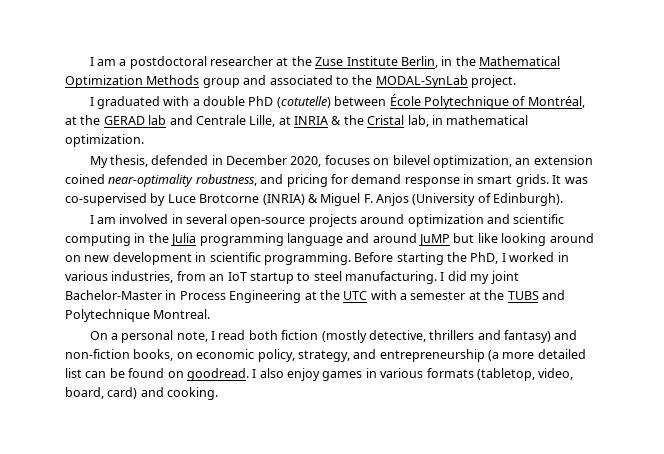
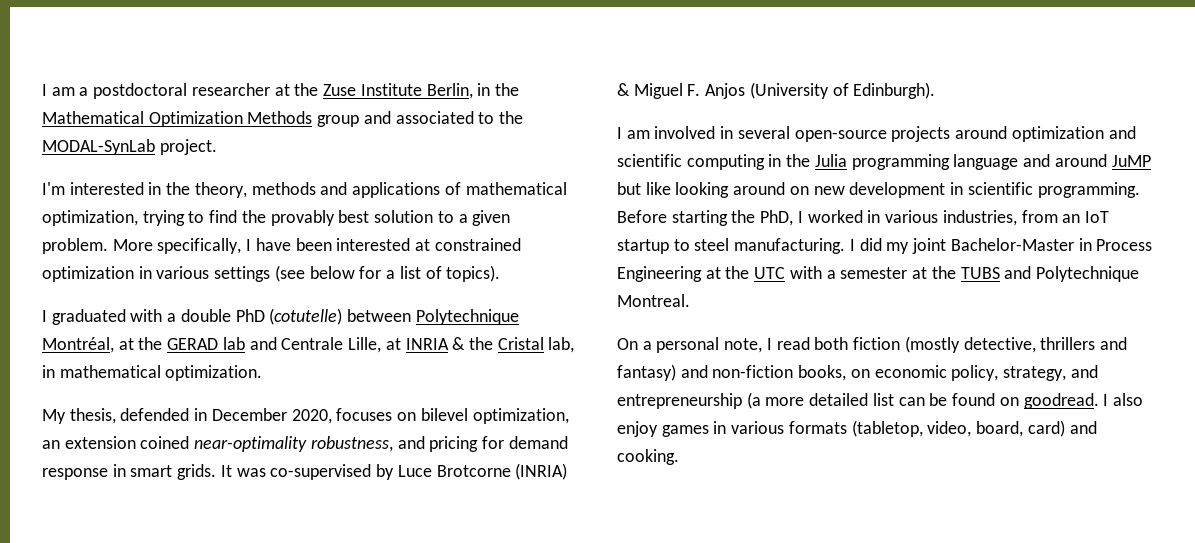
(516, 81) none -> [42,182,567,198] [42,210,511,226] [42,238,521,254] [42,265,501,282] // I'm interested in the theory, methods and applications of mathematical optimization, trying to find the provably best solution to a given problem. More specifically, I have been interested at constrained optimization in various settings (see below for a list of topics).
[389,94,526,109] École Polytechnique of -> [415,309,519,325] Polytechnique

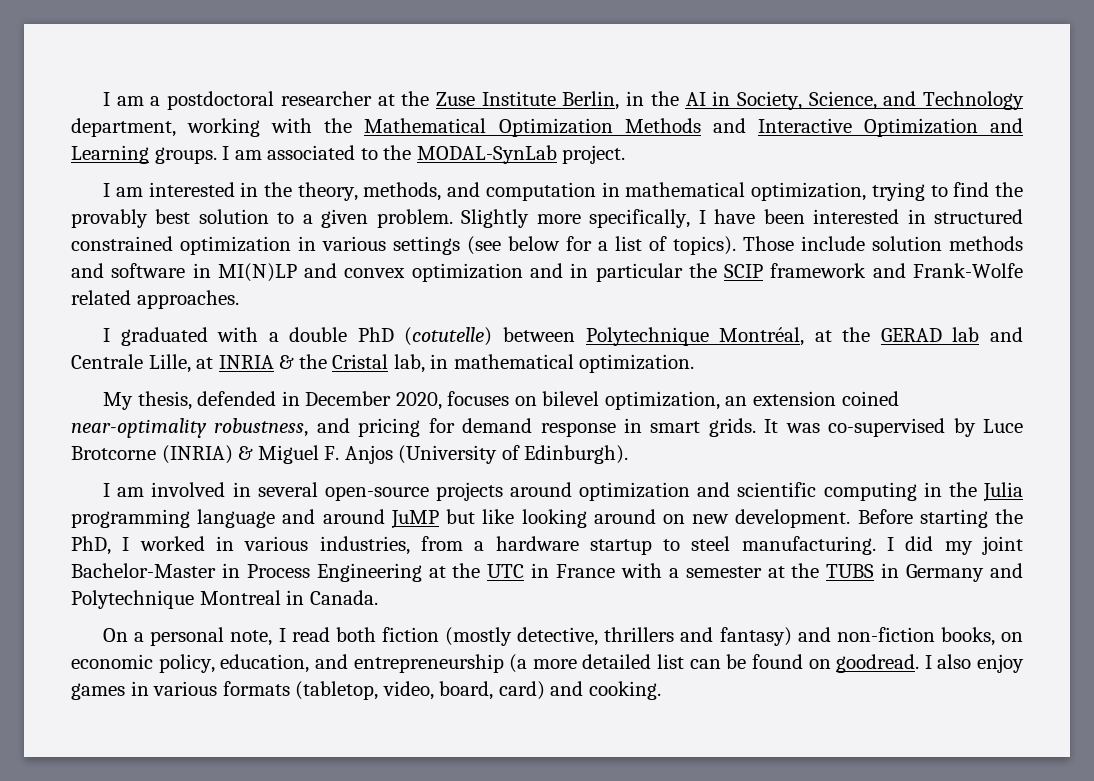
[42,111,391,127] Mathematical Optimization Methods group and -> [685,91,1025,110] [71,118,1024,137] [71,145,262,164] AI in Society, Science, and Technology department, working with the Mathematical Optimization Methods and Interactive Optimization and Learning groups. I am
[42,182,65,195] I'm -> [103,183,143,197] I am
[251,182,461,198] methods and applications of -> [363,182,620,201] methods, and computation in
[112,239,153,251] More -> [461,209,581,228] Slightly more
[415,239,431,251] at -> [907,209,1024,224] in structured
(501, 273) none -> [743,236,1023,251] [71,263,1024,282] [71,290,239,309] Those include solution methods and software in MI(N)LP and convex optimization and in particular the SCIP framework and Frank-Wolfe related approaches.
[849,182,1140,198] development in scientific programming. -> [735,509,851,528] development.
[1062,211,1109,223] an IoT -> [474,536,579,551] a hardware
(786, 273) none -> [531,563,616,578] in France
[1004,266,1139,282] [617,294,690,307] and Polytechnique Montreal. -> [881,563,1023,582] [71,590,378,609] in Germany and Polytechnique Montreal in Canada.
[1003,366,1067,381] strategy, -> [220,654,310,673] education,

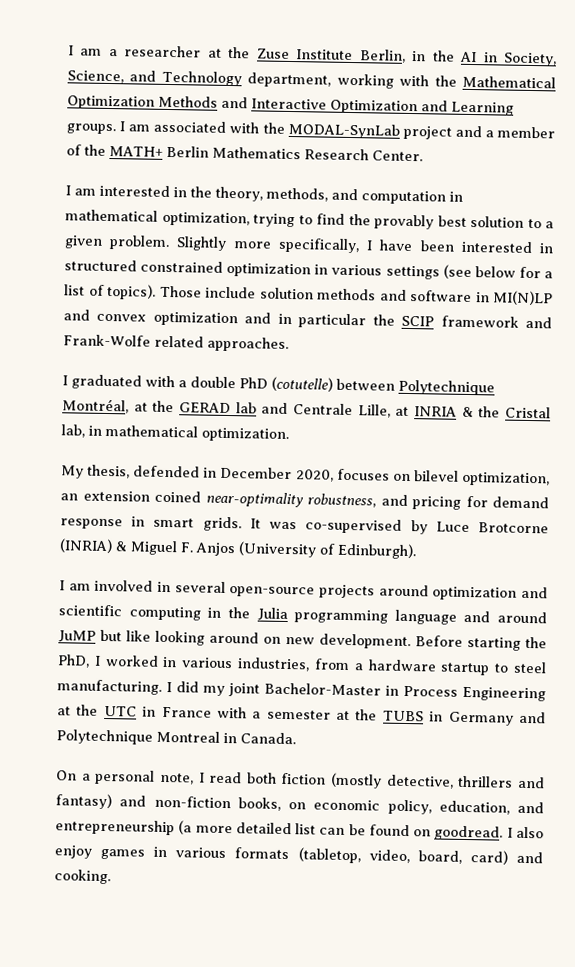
[167,91,275,110] postdoctoral -> (118, 52) none
[360,148,378,160] to -> [229,121,260,134] with
[562,145,626,164] project. -> [402,125,556,140] [66,144,423,162] project and a member of the MATH+ Berlin Mathematics Research Center.

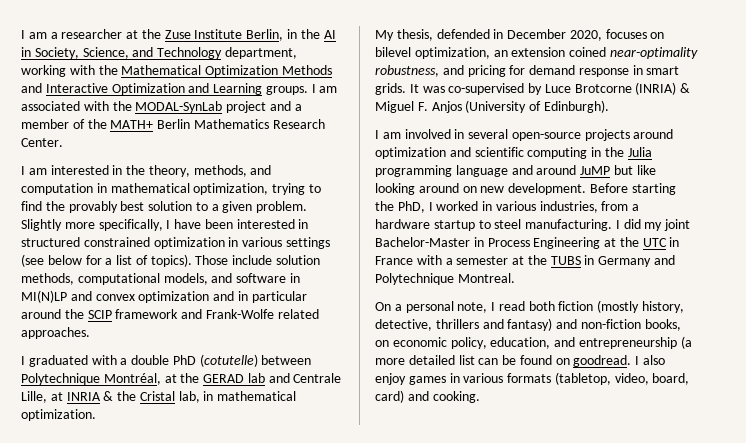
[317,288,376,301] methods -> [21,273,208,285] methods, computational models,
(367, 321) none -> [21,309,61,319] around
[156,730,296,745] Montreal in Canada. -> [457,273,515,283] Montreal.
(383, 780) none -> [642,301,685,313] history,

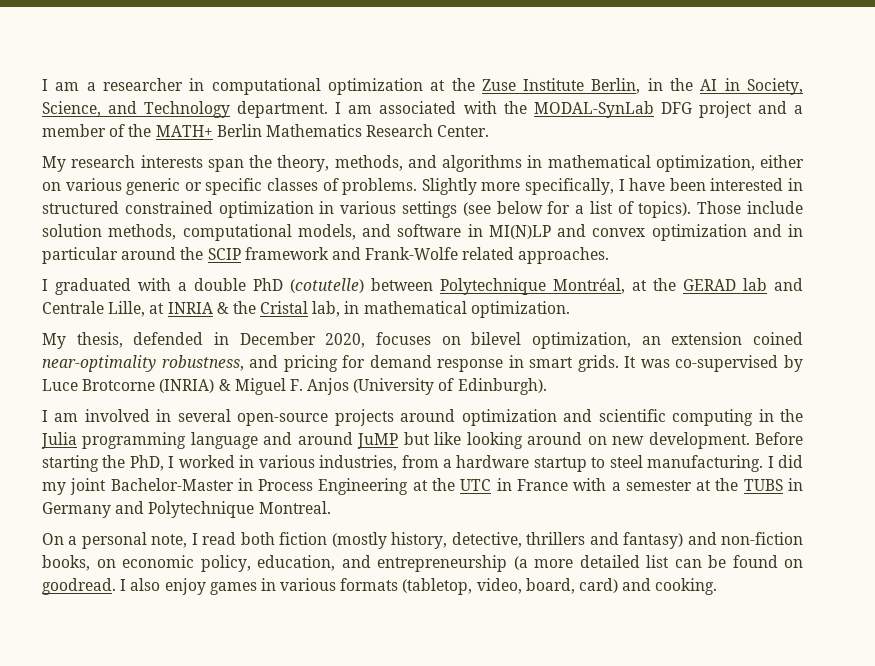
(123, 34) none -> [189,78,423,95] in computational optimization
[224,47,297,59] [21,65,332,77] [21,83,308,95] department, working with the Mathematical Optimization Methods and Interactive Optimization and Learning groups. -> [237,101,329,118] department.
(223, 107) none -> [660,102,692,114] DFG
[21,165,123,175] I am interested in -> [42,155,244,172] My research interests span
[21,183,93,195] computation -> [442,155,522,172] algorithms
[272,183,321,195] [21,201,308,213] trying to find the provably best solution to a given problem. -> [760,155,804,168] [42,178,418,195] either on various generic or specific classes of problems.

